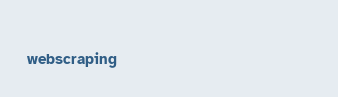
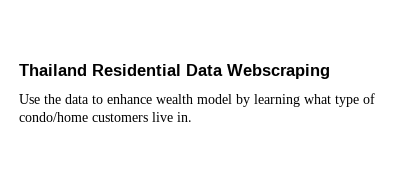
[27,52,117,68] webscraping -> [19,64,330,79] [19,93,375,107] [19,112,192,122] Thailand Residential Data Webscraping // Use the data to enhance wealth model by learning what type of condo/home customers live in.

